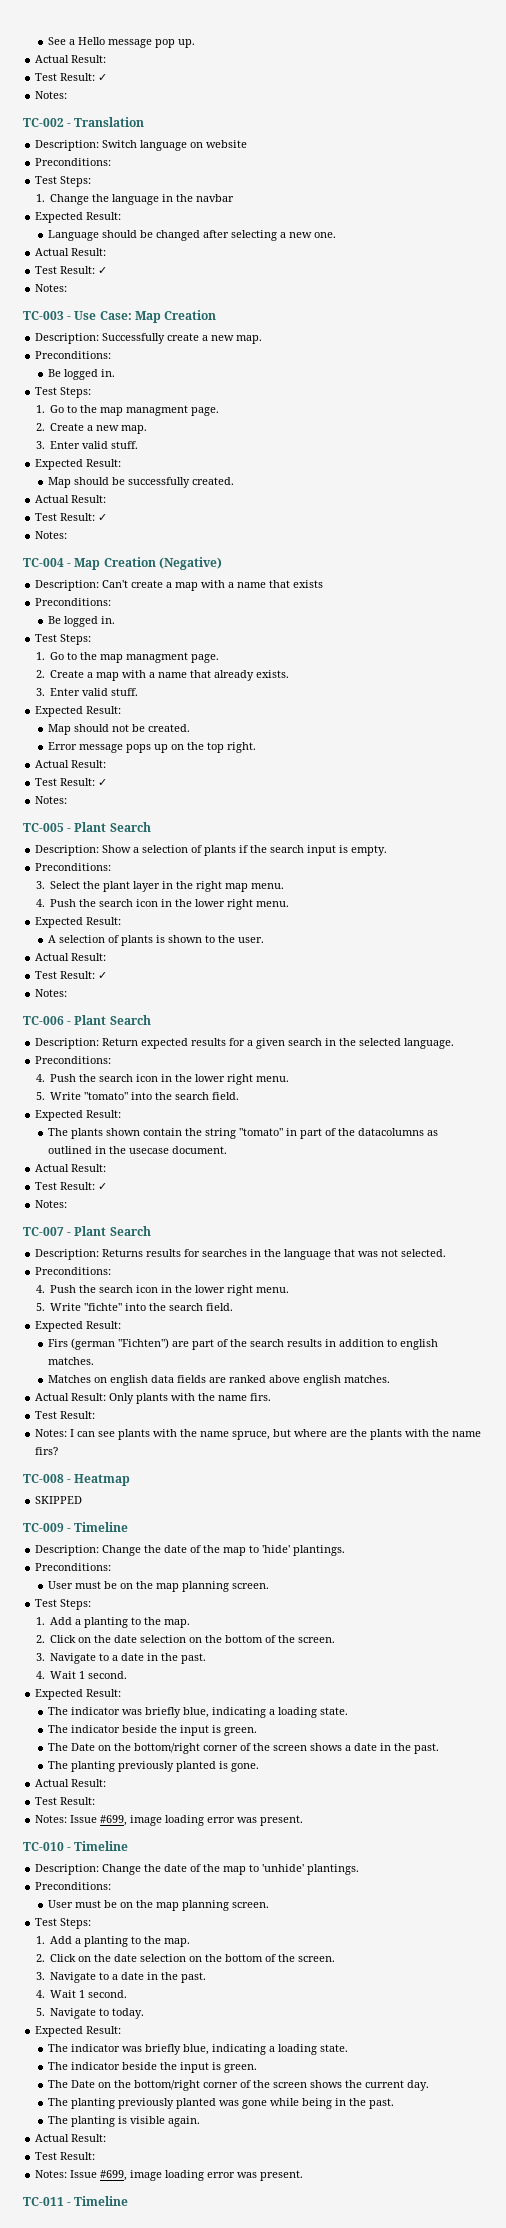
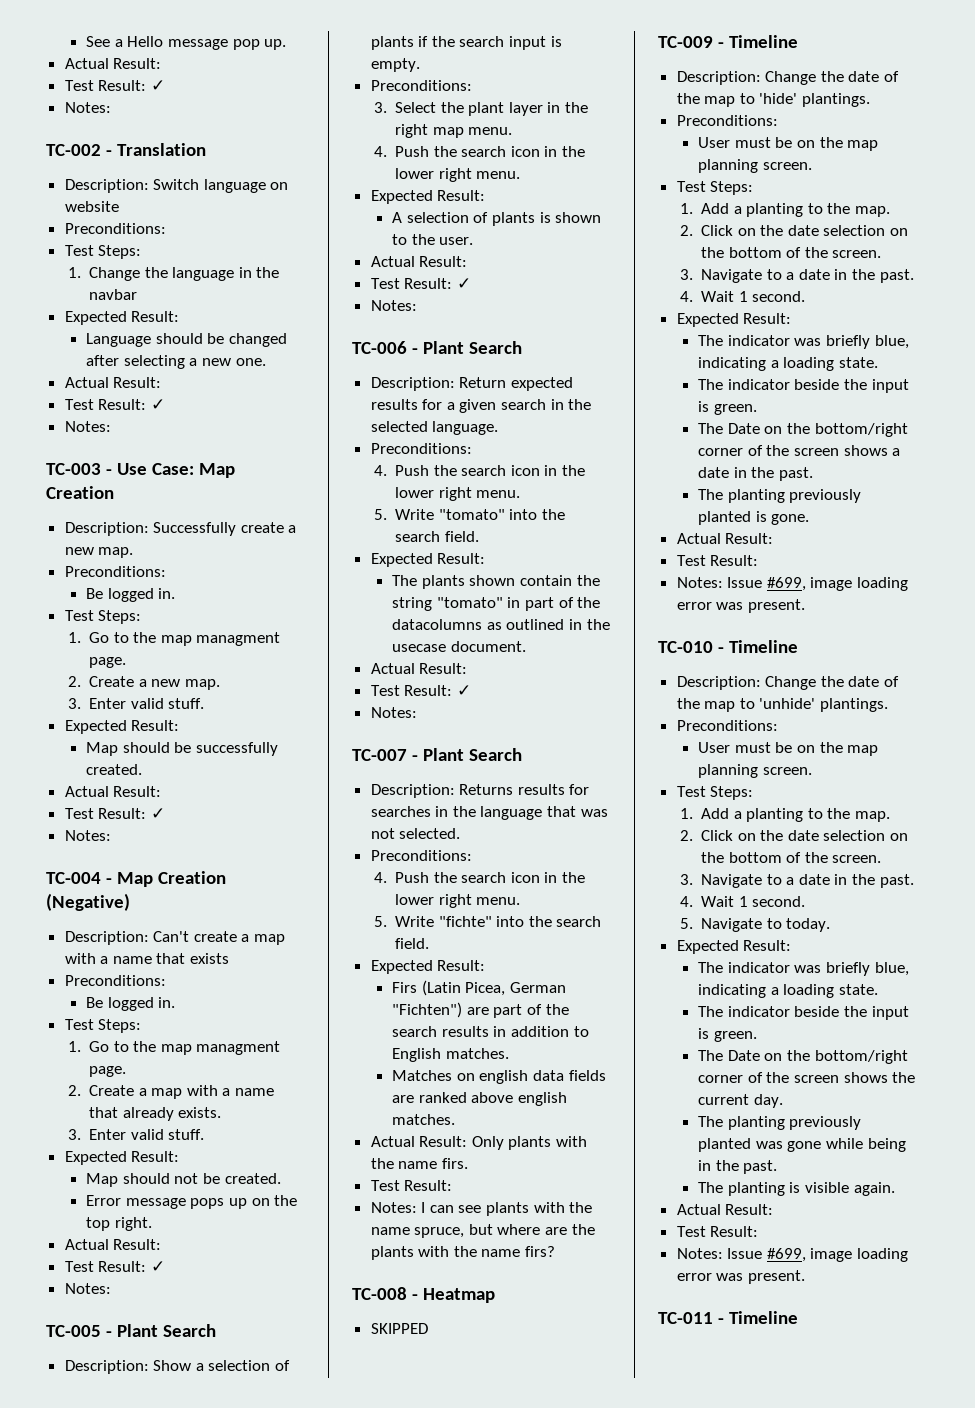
[70,1338,115,1350] (german -> [421,980,567,996] (Latin Picea, German
[399,1339,438,1350] english -> [392,1048,442,1062] English

